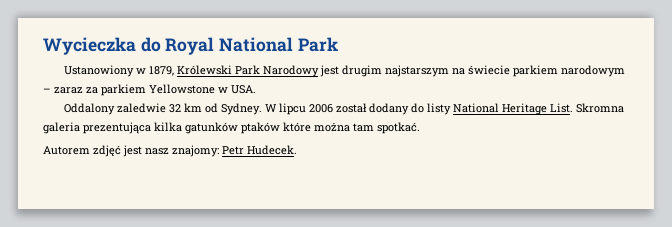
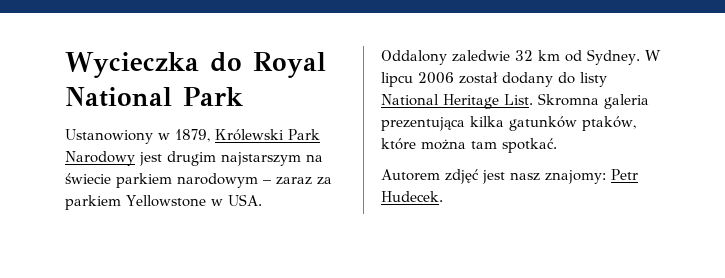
[241,122,280,134] ptaków -> [582,116,636,131] ptaków,

